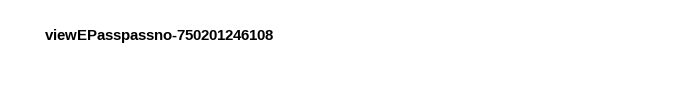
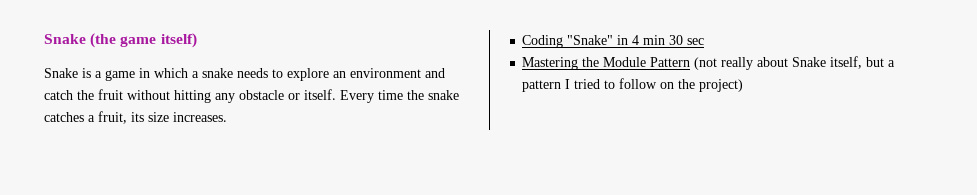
[45,29,273,43] viewEPasspassno-750201246108 -> [44,33,197,48] [44,68,445,81] [44,89,459,103] [44,111,227,124] [522,35,705,48] [522,56,896,70] [522,78,744,92] Snake (the game itself) // Snake is a game in which a snake needs to explore an environment and catch the fruit without hitting any obstacle or itself. Every time the snake catches a fruit, its size increases. // Coding "Snake" in 4 min 30 sec // Mastering the Module Pattern (not really about Snake itself, but a pattern I tried to follow on the project)

